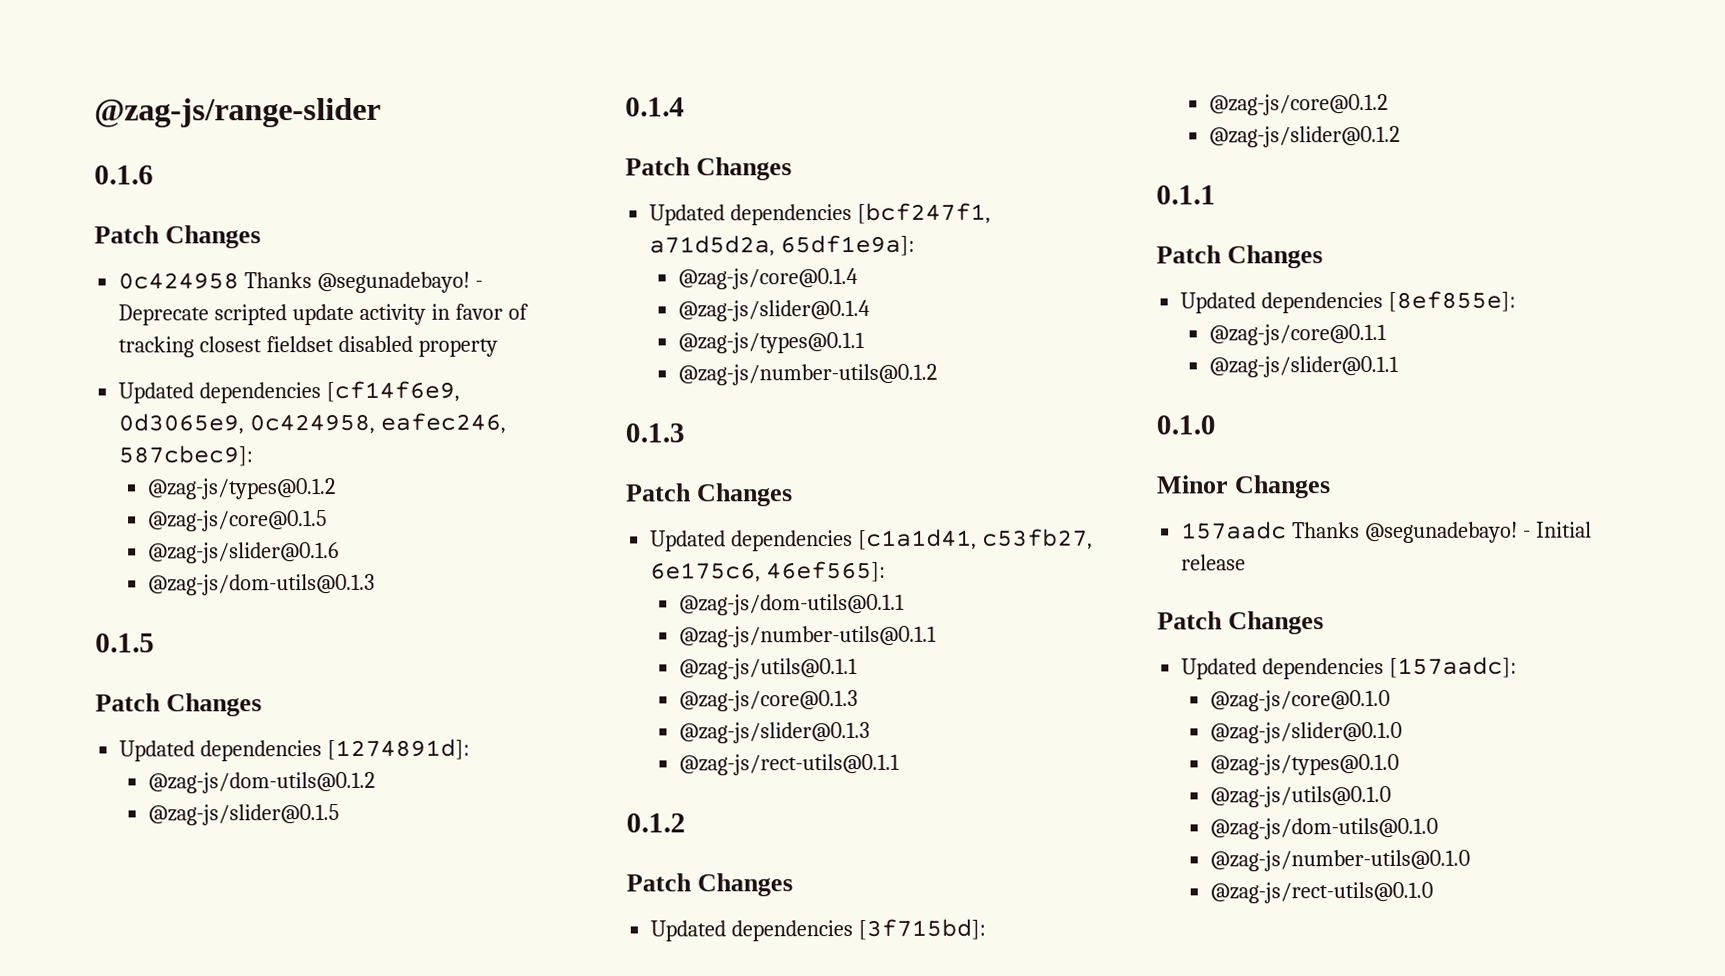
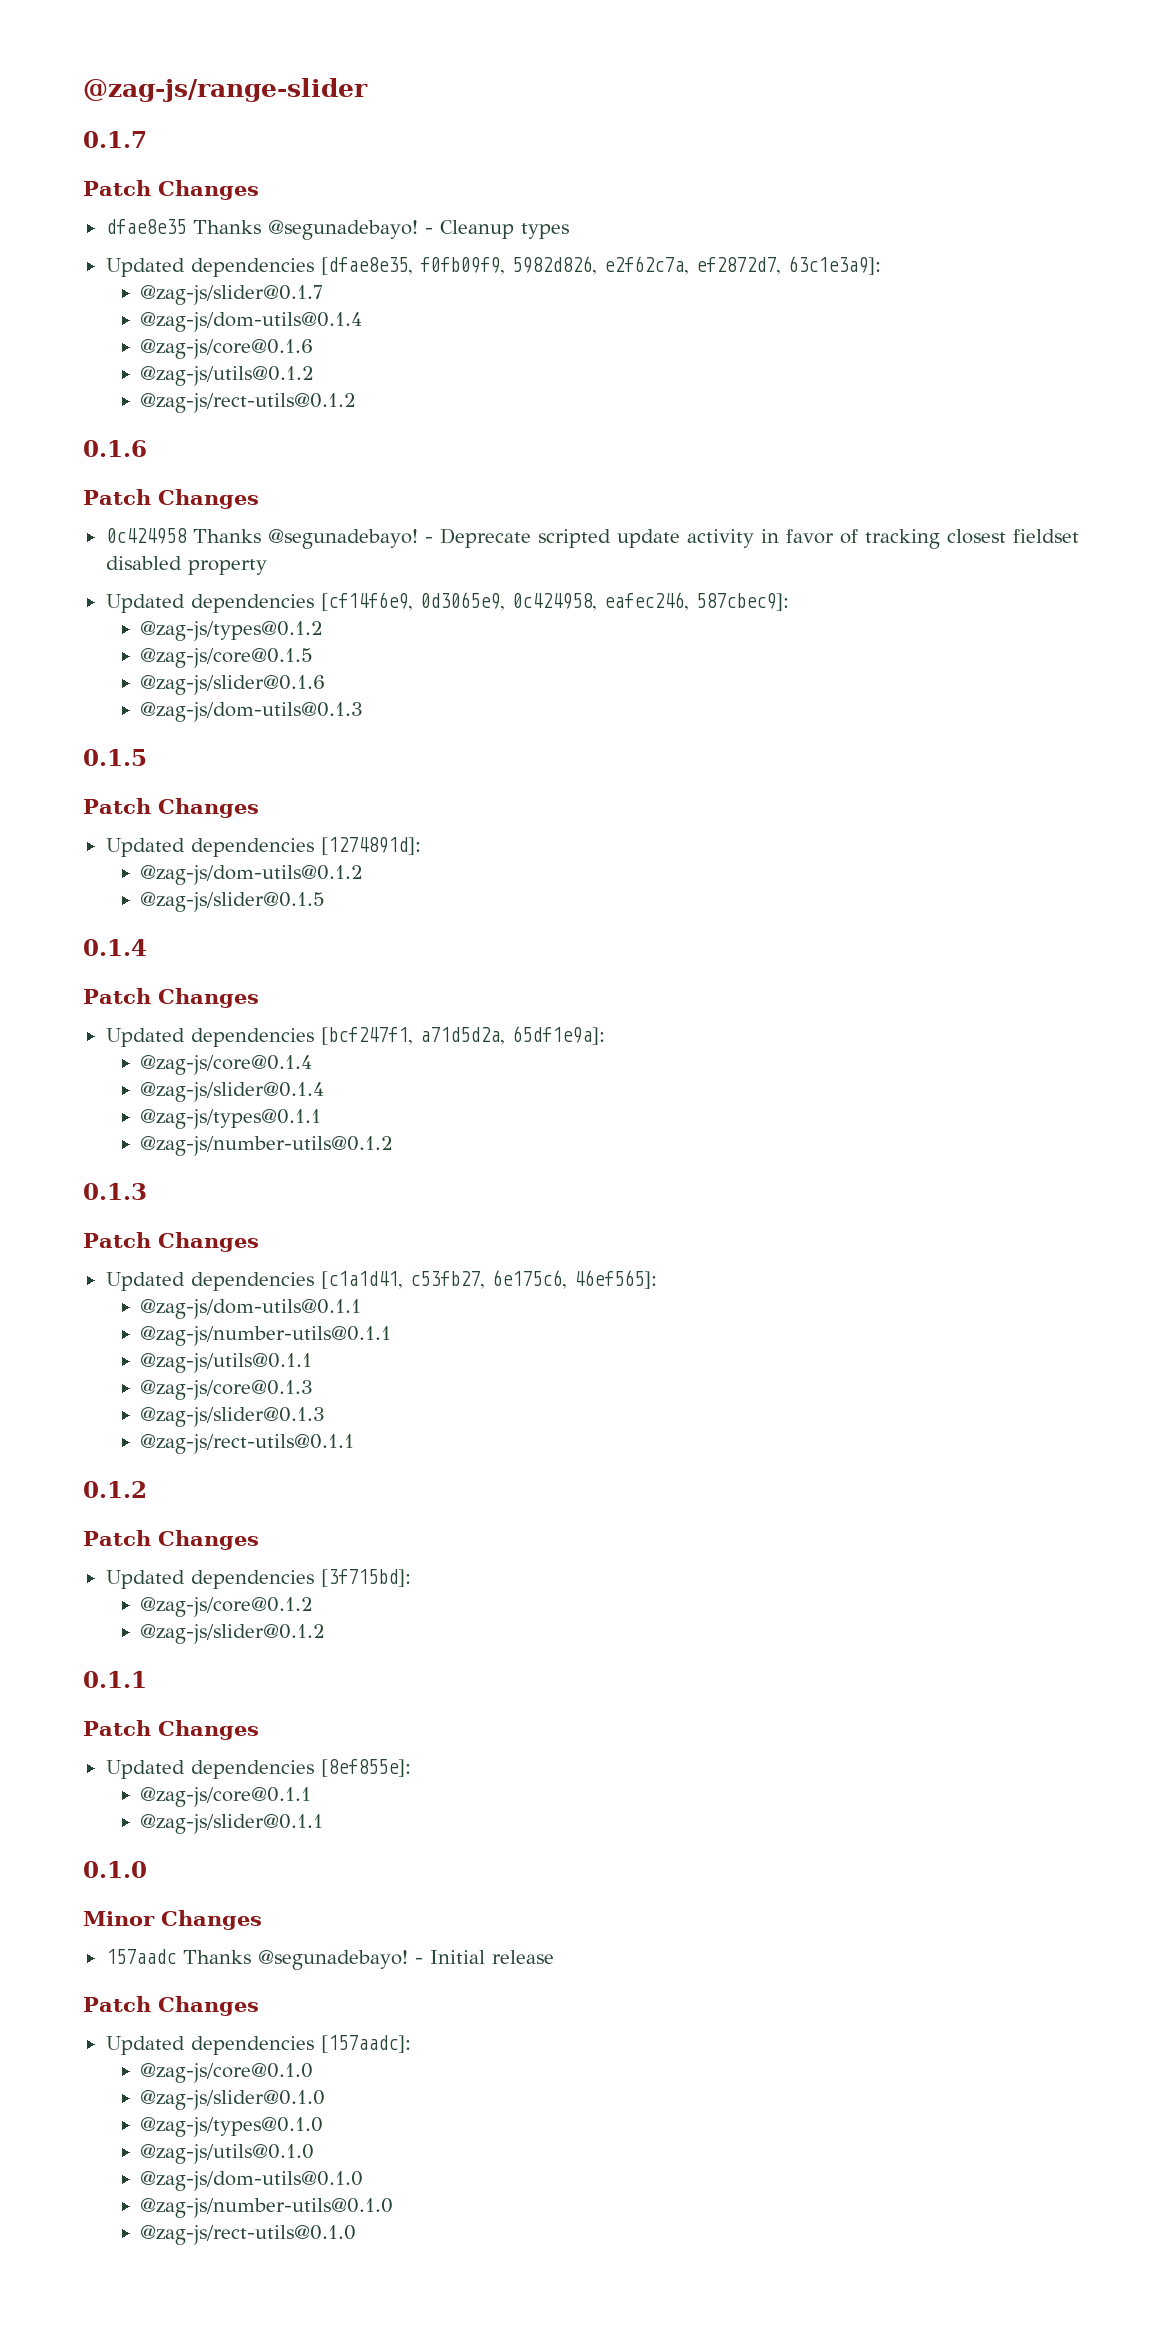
(381, 112) none -> [83,131,147,148] [83,180,259,200] [105,219,569,240] [105,256,881,277] [140,285,324,305] [140,312,363,332] [140,339,314,359] [140,366,315,386] [140,393,357,413] // 0.1.7 // Patch Changes // dfae8e35 Thanks @segunadebayo! - Cleanup types // Updated dependencies [dfae8e35, f0fb09f9, 5982d826, e2f62c7a, ef2872d7, 63c1e3a9]: // @zag-js/slider@0.1.7 // @zag-js/dom-utils@0.1.4 // @zag-js/core@0.1.6 // @zag-js/utils@0.1.2 // @zag-js/rect-utils@0.1.2

